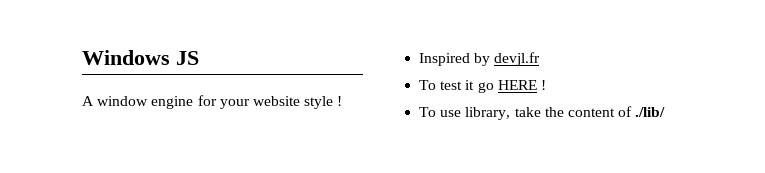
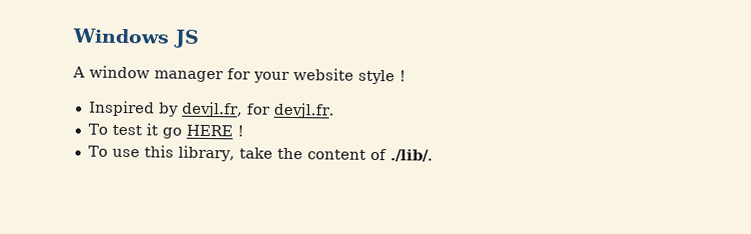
[151,96,194,109] engine -> [154,70,224,83] manager
[494,52,541,66] devjl.fr -> [180,101,335,119] devjl.fr, for devjl.fr.
(462, 113) none -> [143,145,174,158] this
[635,107,666,117] ./lib/ -> [389,149,433,162] ./lib/.

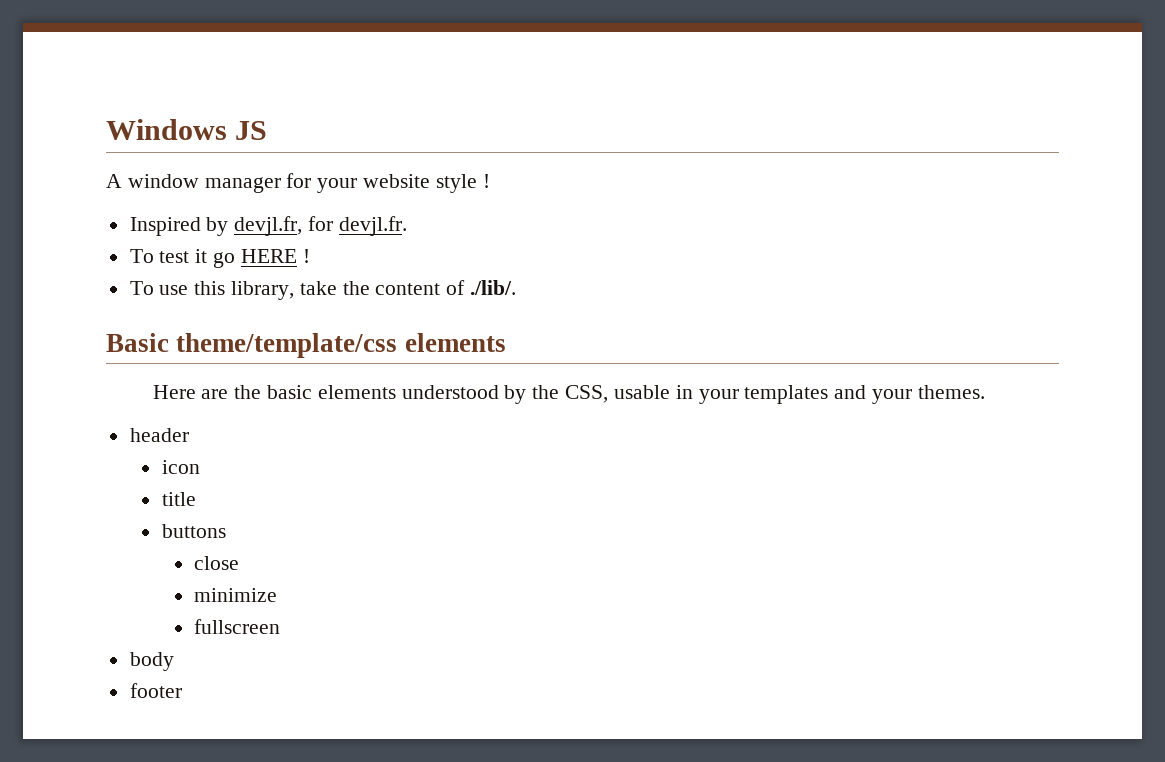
(433, 155) none -> [106,333,506,358] [152,385,985,404] [129,428,189,442] [161,460,200,474] [161,492,196,506] [161,524,226,538] [193,556,239,570] [193,588,277,602] [193,619,280,634] [129,652,174,671] [129,683,182,698] // Basic theme/template/css elements // Here are the basic elements understood by the CSS, usable in your templates and your themes. // header // icon // title // buttons // close // minimize // fullscreen // body // footer

